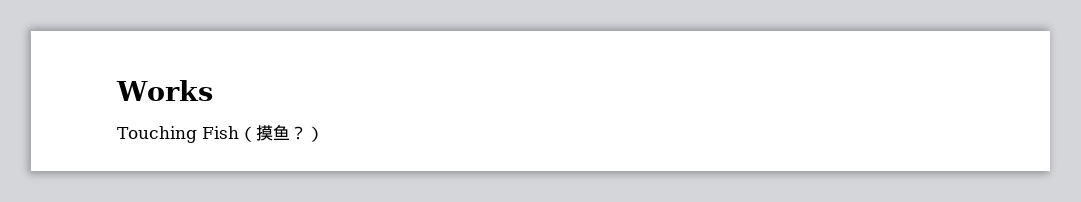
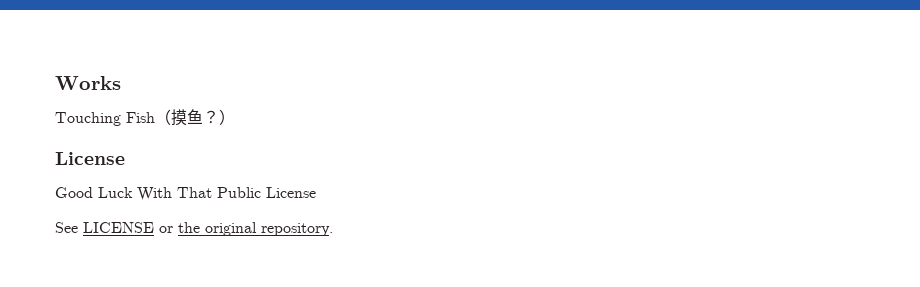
(324, 134) none -> [55,152,125,165] [55,187,316,201] [55,222,333,236] // License // Good Luck With That Public License // See LICENSE or the original repository.

